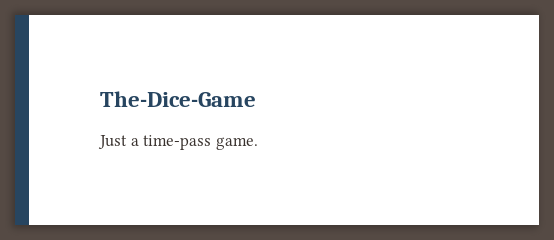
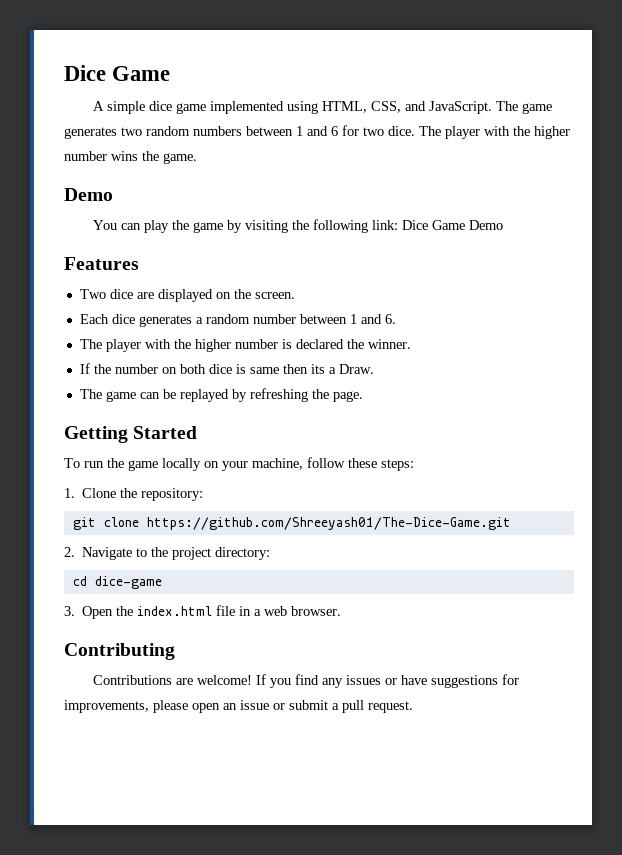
[100,91,256,107] [98,135,258,150] The-Dice-Game // Just a time-pass game. -> [64,65,171,81] [92,101,552,114] [64,125,570,139] [64,151,197,164] [64,188,113,201] [92,219,503,233] [64,257,139,270] [79,289,295,302] [79,314,396,327] [79,339,411,352] [79,363,374,374] [79,388,363,402] [64,426,198,443] [64,457,414,471] [64,488,204,501] [72,517,511,530] [64,547,271,560] [72,576,162,589] [64,605,342,619] [64,643,175,660] [92,674,519,688] [64,700,413,713] Dice Game // A simple dice game implemented using HTML, CSS, and JavaScript. The game generates two random numbers between 1 and 6 for two dice. The player with the higher number wins the game. // Demo // You can play the game by visiting the following link: Dice Game Demo // Features // Two dice are displayed on the screen. // Each dice generates a random number between 1 and 6. // The player with the higher number is declared the winner. // If the number on both dice is same then its a Draw. // The game can be replayed by refreshing the page. // Getting Started // To run the game locally on your machine, follow these steps: // 1. Clone the repository: // git clone https://github.com/Shreeyash01/The-Dice-Game.git // 2. Navigate to the project directory: // cd dice-game // 3. Open the index.html file in a web browser. // Contributing // Contributions are welcome! If you find any issues or have suggestions for improvements, please open an issue or submit a pull request.

